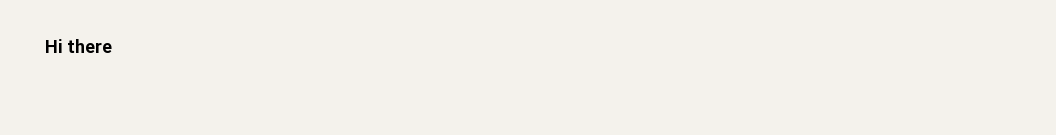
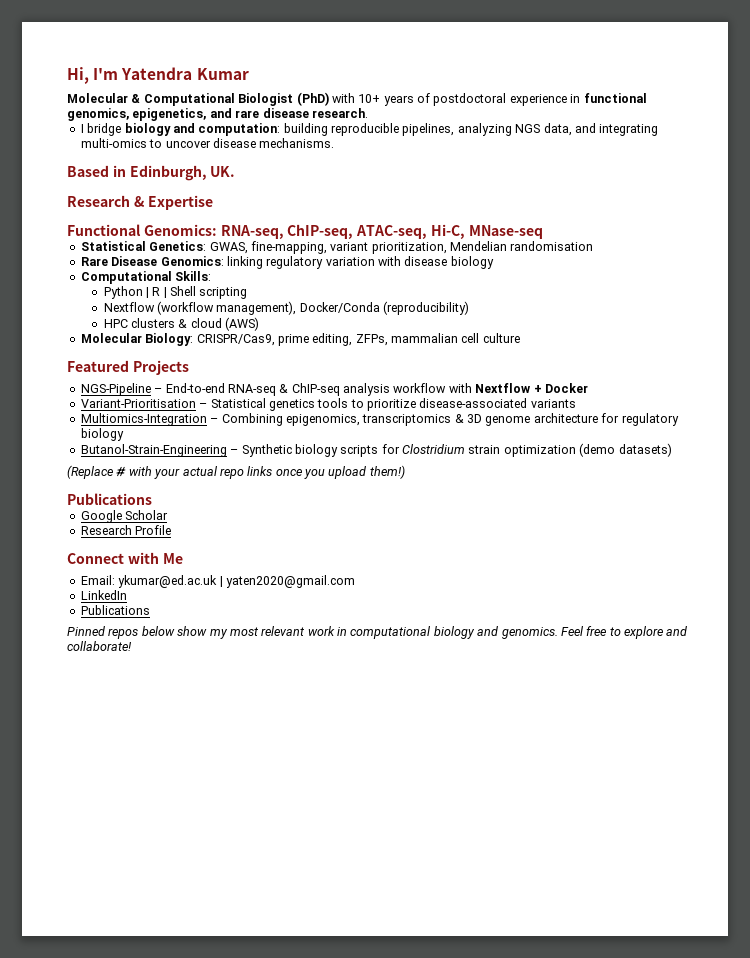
[45,39,112,53] Hi there -> [67,67,249,84] [67,92,647,106] [67,108,368,121] [80,123,659,136] [80,138,335,148] [67,165,236,181] [67,195,213,210] [67,224,543,239] [80,241,594,254] [80,256,494,269] [80,271,212,284] [103,286,248,299] [103,301,470,315] [103,317,260,331] [80,333,520,346] [67,360,189,375] [80,383,588,396] [80,398,576,411] [80,413,679,426] [80,428,124,441] [80,443,672,457] [67,465,405,479] [67,493,152,505] [80,510,169,523] [80,525,172,535] [67,552,183,564] [80,575,355,588] [80,590,127,600] [80,605,150,615] [67,626,688,639] [67,641,132,651] Hi, I'm Yatendra Kumar // Molecular & Computational Biologist (PhD) with 10+ years of postdoctoral experience in functional genomics, epigenetics, and rare disease research. // I bridge biology and computation: building reproducible pipelines, analyzing NGS data, and integrating multi-omics to uncover disease mechanisms. // Based in Edinburgh, UK. // Research & Expertise // Functional Genomics: RNA-seq, ChIP-seq, ATAC-seq, Hi-C, MNase-seq // Statistical Genetics: GWAS, fine-mapping, variant prioritization, Mendelian randomisation // Rare Disease Genomics: linking regulatory variation with disease biology // Computational Skills: // Python | R | Shell scripting // Nextflow (workflow management), Docker/Conda (reproducibility) // HPC clusters & cloud (AWS) // Molecular Biology: CRISPR/Cas9, prime editing, ZFPs, mammalian cell culture // Featured Projects // NGS-Pipeline – End-to-end RNA-seq & ChIP-seq analysis workflow with Nextflow + Docker // Variant-Prioritisation – Statistical genetics tools to prioritize disease-associated variants // Multiomics-Integration – Combining epigenomics, transcriptomics & 3D genome architecture for regulatory biology // Butanol-Strain-Engineering – Synthetic biology scripts for Clostridium strain optimization (demo datasets) // (Replace # with your actual repo links once you upload them!) // Publications // Google Scholar // Research Profile // Connect with Me // Email: ykumar@ed.ac.uk | yaten2020@gmail.com // LinkedIn // Publications // Pinned repos below show my most relevant work in computational biology and genomics. Feel free to explore and collaborate!

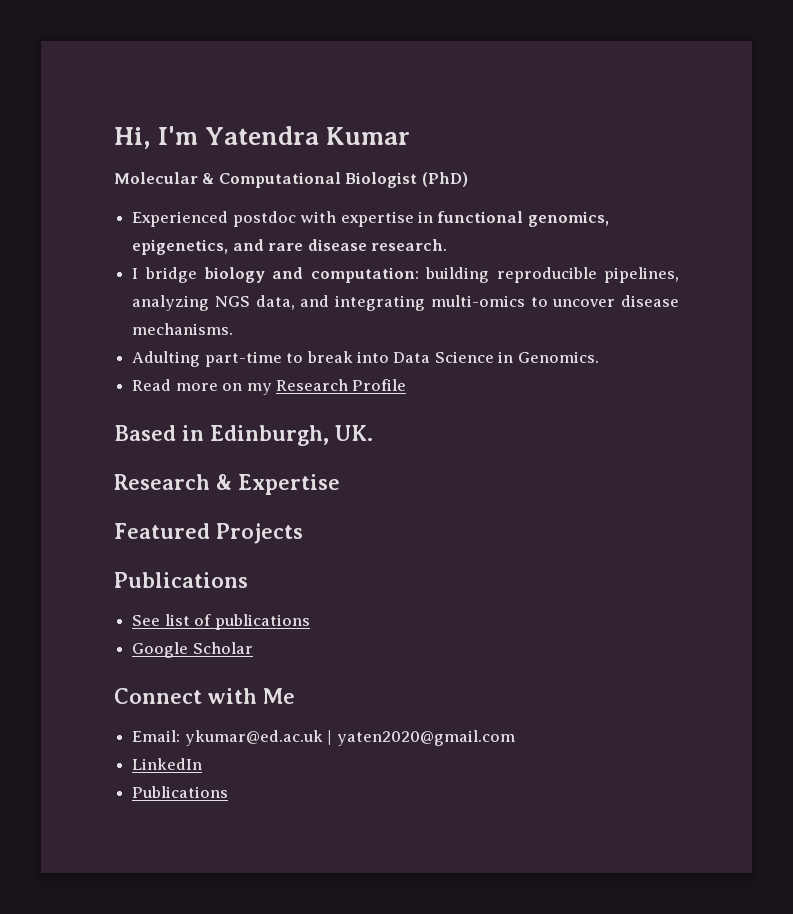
[331,93,567,106] with 10+ years of postdoctoral experience -> [132,211,414,227] // Experienced postdoc with expertise
(335, 143) none -> [132,351,599,367] [132,379,407,395] // Adulting part-time to break into Data Science in Genomics. // Read more on my Research Profile
[67,224,543,239] [80,241,594,254] [80,256,494,269] [80,271,212,284] [103,286,248,299] [103,301,470,315] [103,317,260,331] [80,333,520,346] [67,360,189,375] [80,383,588,396] [80,398,576,411] [80,413,679,426] [80,428,124,441] [80,443,672,457] [67,465,405,479] [67,493,152,505] Functional Genomics: RNA-seq, ChIP-seq, ATAC-seq, Hi-C, MNase-seq // Statistical Genetics: GWAS, fine-mapping, variant prioritization, Mendelian randomisation // Rare Disease Genomics: linking regulatory variation with disease biology // Computational Skills: // Python | R | Shell scripting // Nextflow (workflow management), Docker/Conda (reproducibility) // HPC clusters & cloud (AWS) // Molecular Biology: CRISPR/Cas9, prime editing, ZFPs, mammalian cell culture // Featured Projects // NGS-Pipeline – End-to-end RNA-seq & ChIP-seq analysis workflow with Nextflow + Docker // Variant-Prioritisation – Statistical genetics tools to prioritize disease-associated variants // Multiomics-Integration – Combining epigenomics, transcriptomics & 3D genome architecture for regulatory biology // Butanol-Strain-Engineering – Synthetic biology scripts for Clostridium strain optimization (demo datasets) // (Replace # with your actual repo links once you upload them!) // Publications -> [114,523,303,544] [114,572,248,588] [132,614,310,630] Featured Projects // Publications // See list of publications
[80,525,172,535] // Research Profile -> (253, 648) none
[67,626,688,639] [67,641,132,651] // Pinned repos below show my most relevant work in computational biology and genomics. Feel free to explore and collaborate! -> (229, 792) none

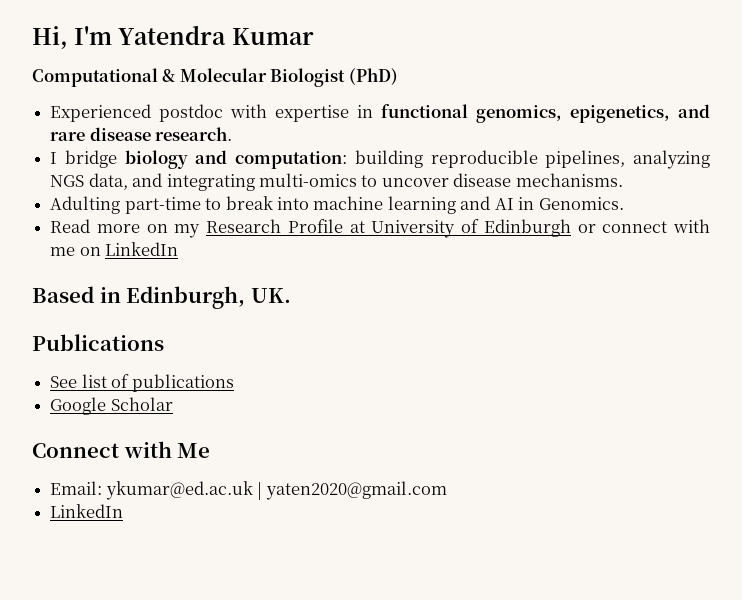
[114,172,341,188] Molecular & Computational -> [32,68,267,87] Computational & Molecular
[393,351,494,363] Data Science -> [313,196,514,214] machine learning and AI
(407, 385) none -> [349,219,710,238] [50,242,179,256] at University of Edinburgh or connect with me on LinkedIn
[114,474,340,495] [114,523,303,544] // Research & Expertise // Featured Projects -> (291, 295) none
[132,786,229,798] // Publications -> (124, 511) none

